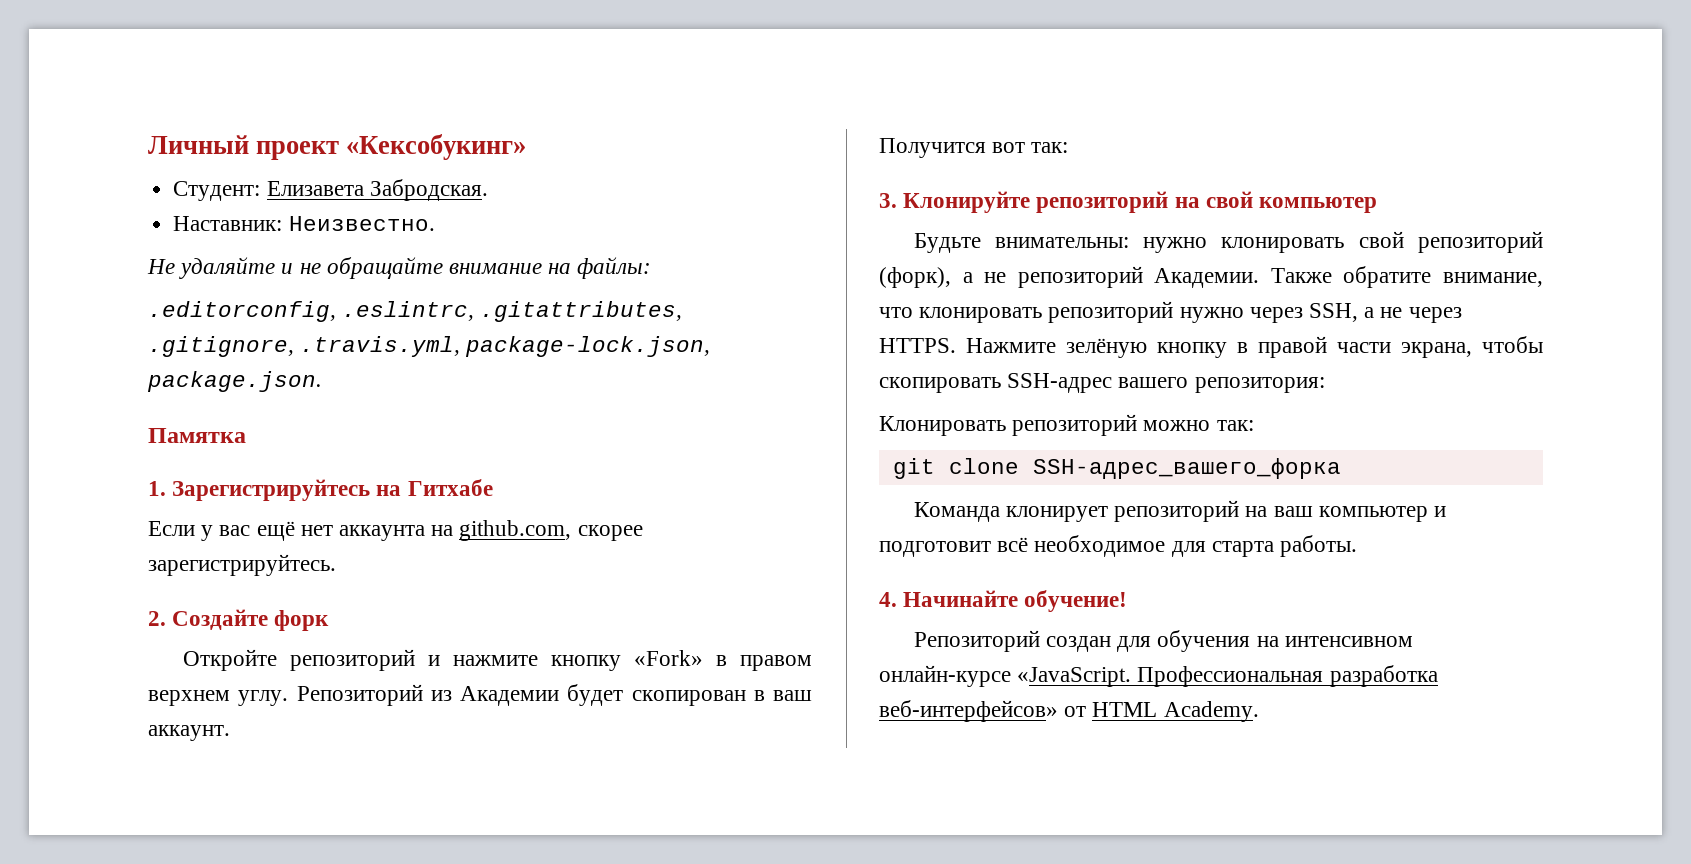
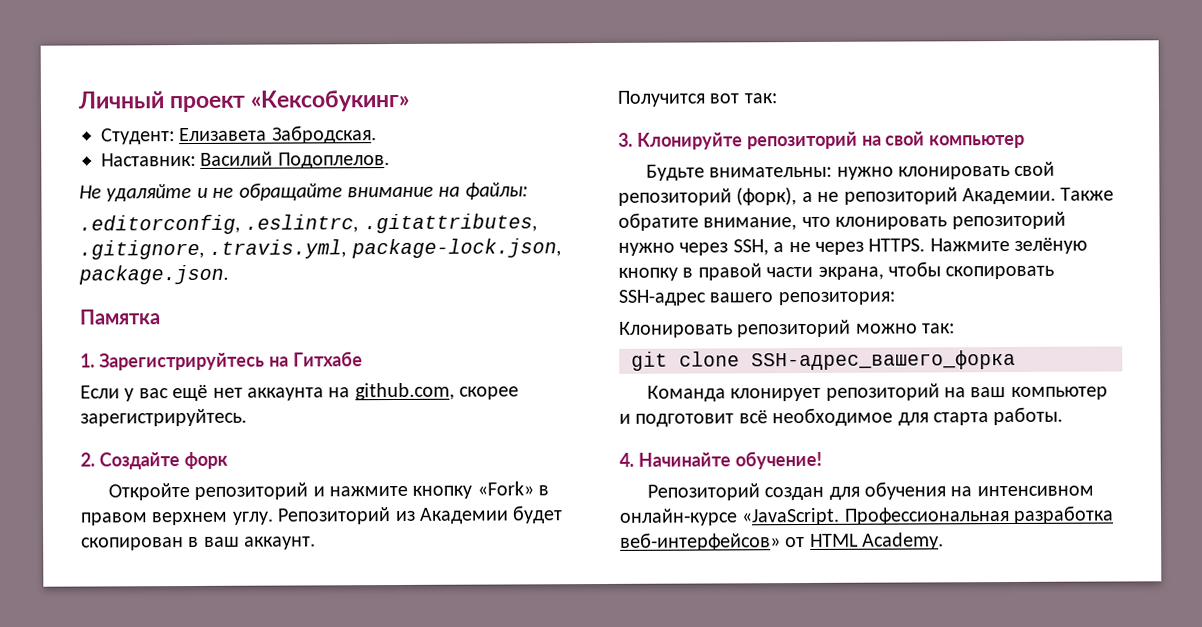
[288,216,435,231] Неизвестно. -> [200,151,390,169] Василий Подоплелов.

